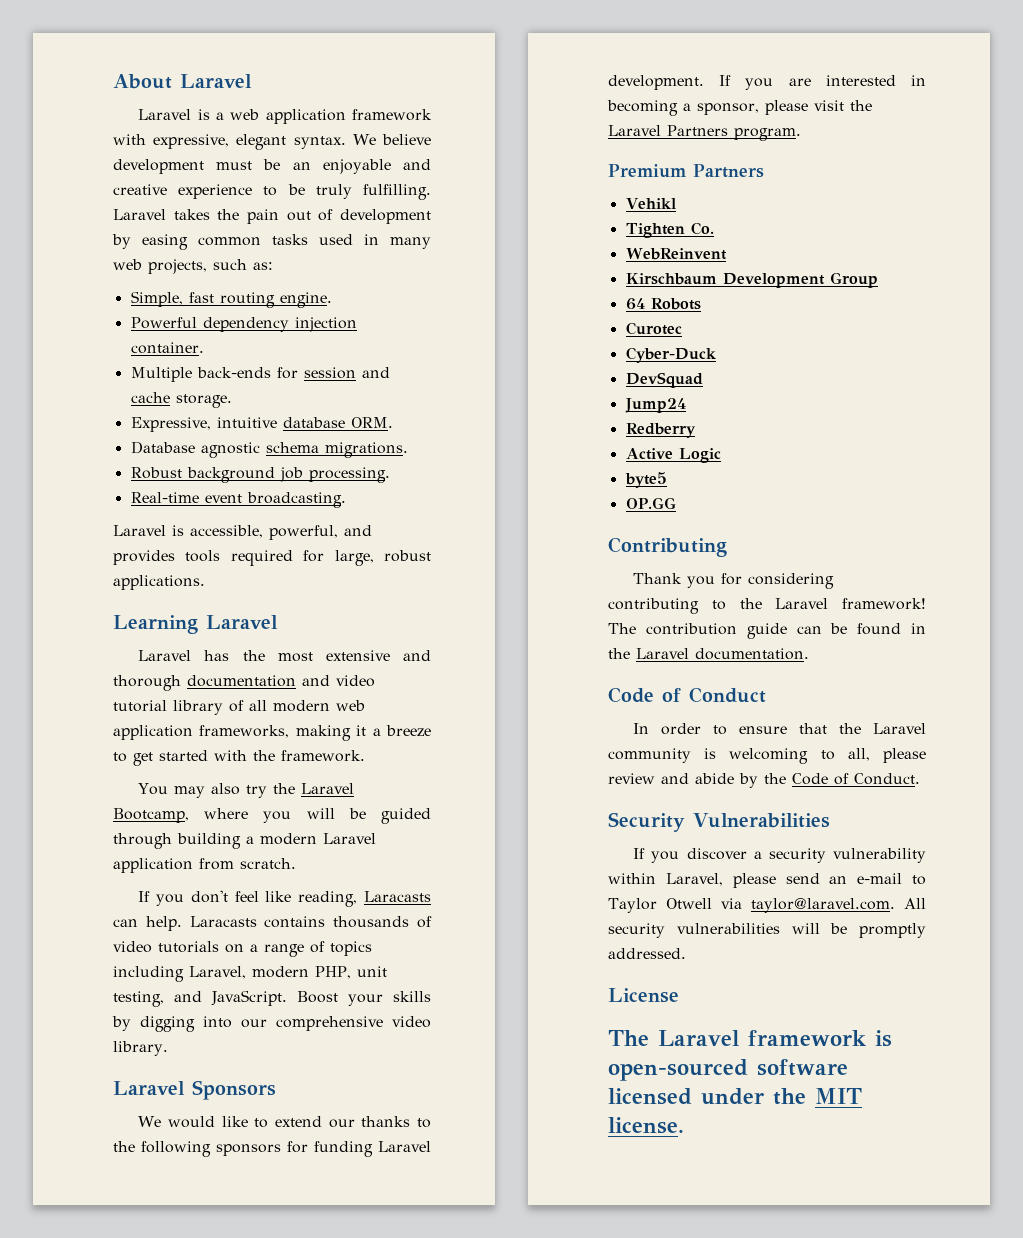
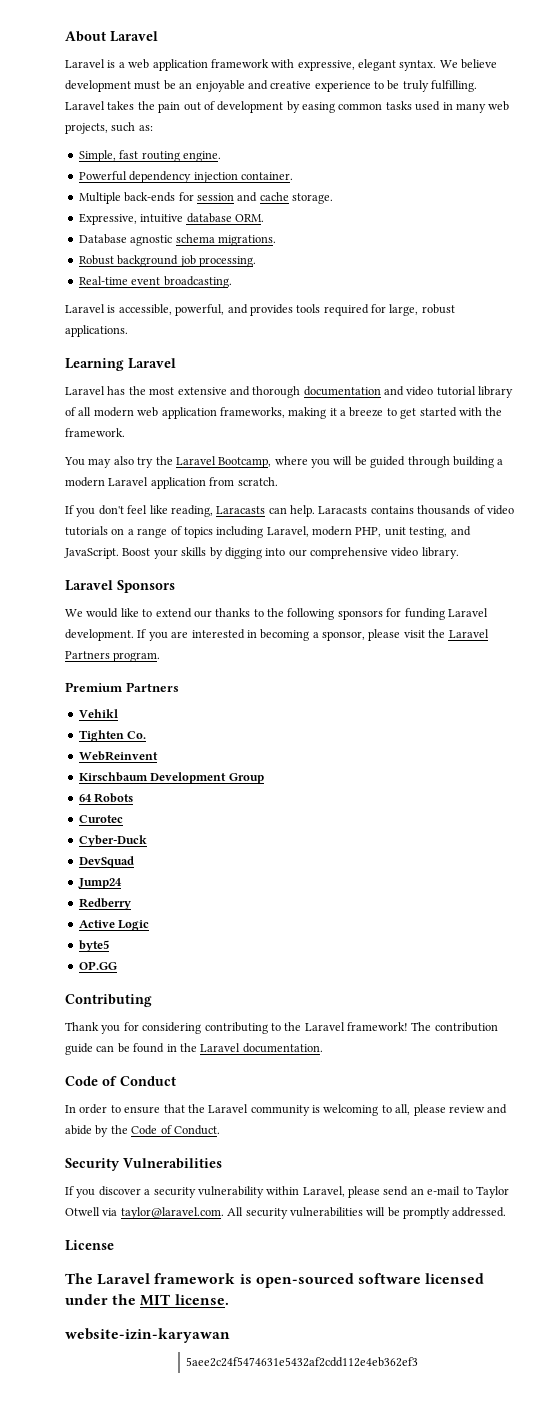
(684, 1125) none -> [65,1328,230,1343] [186,1357,419,1367] // website-izin-karyawan // 5aee2c24f5474631e5432af2cdd112e4eb362ef3

